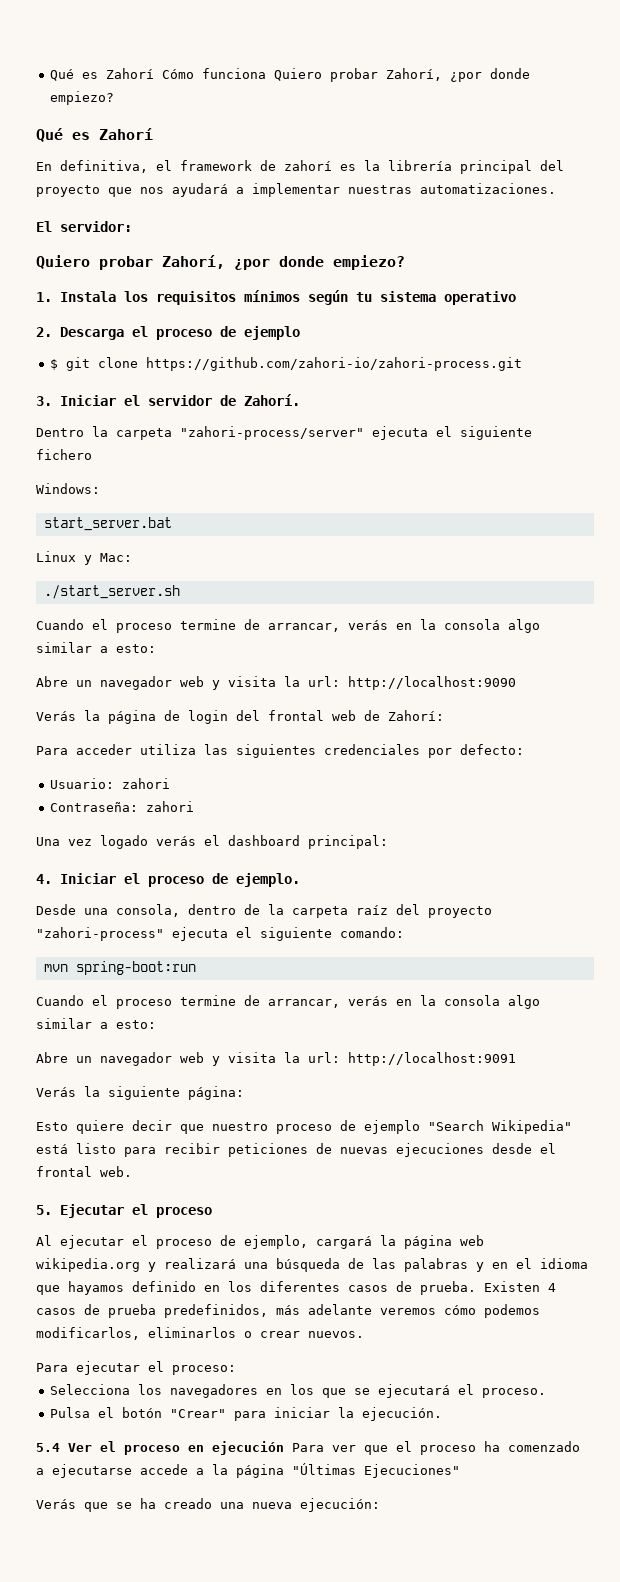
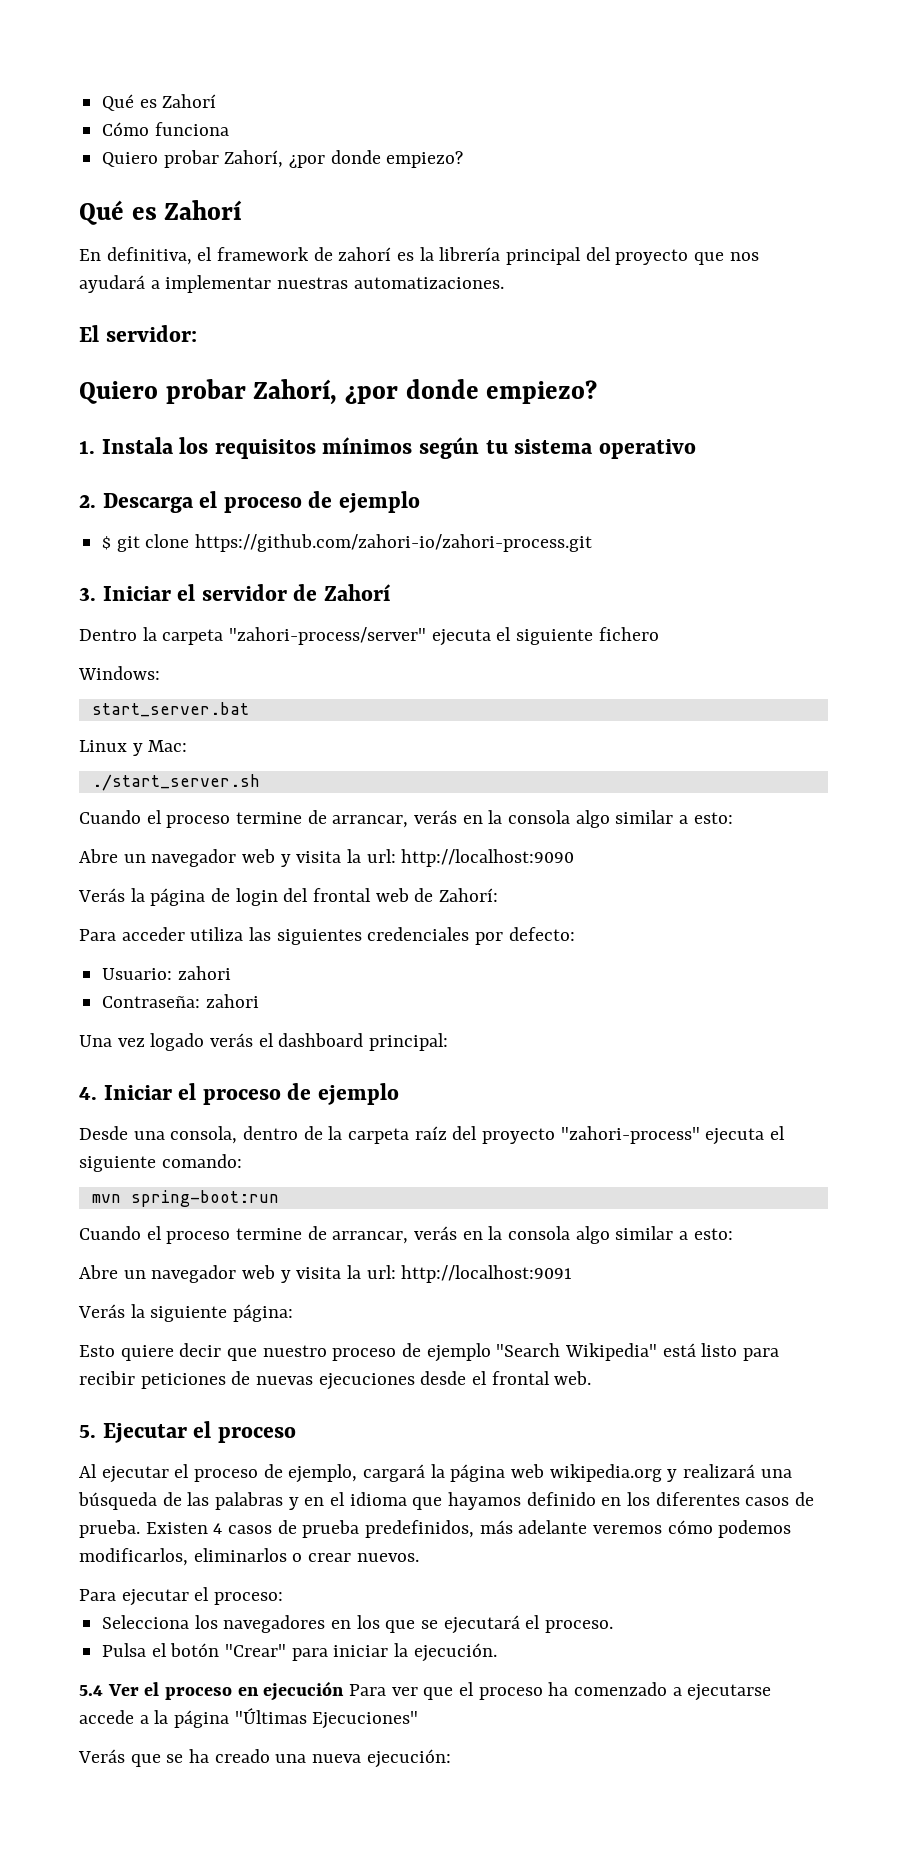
[50,68,155,81] Qué es Zahorí -> [102,94,217,111] Qué es Zahorí //
(267, 73) none -> (229, 129) //
[244,394,300,406] Zahorí. -> [324,584,392,601] Zahorí
[236,873,300,887] ejemplo. -> [318,1083,400,1105] ejemplo

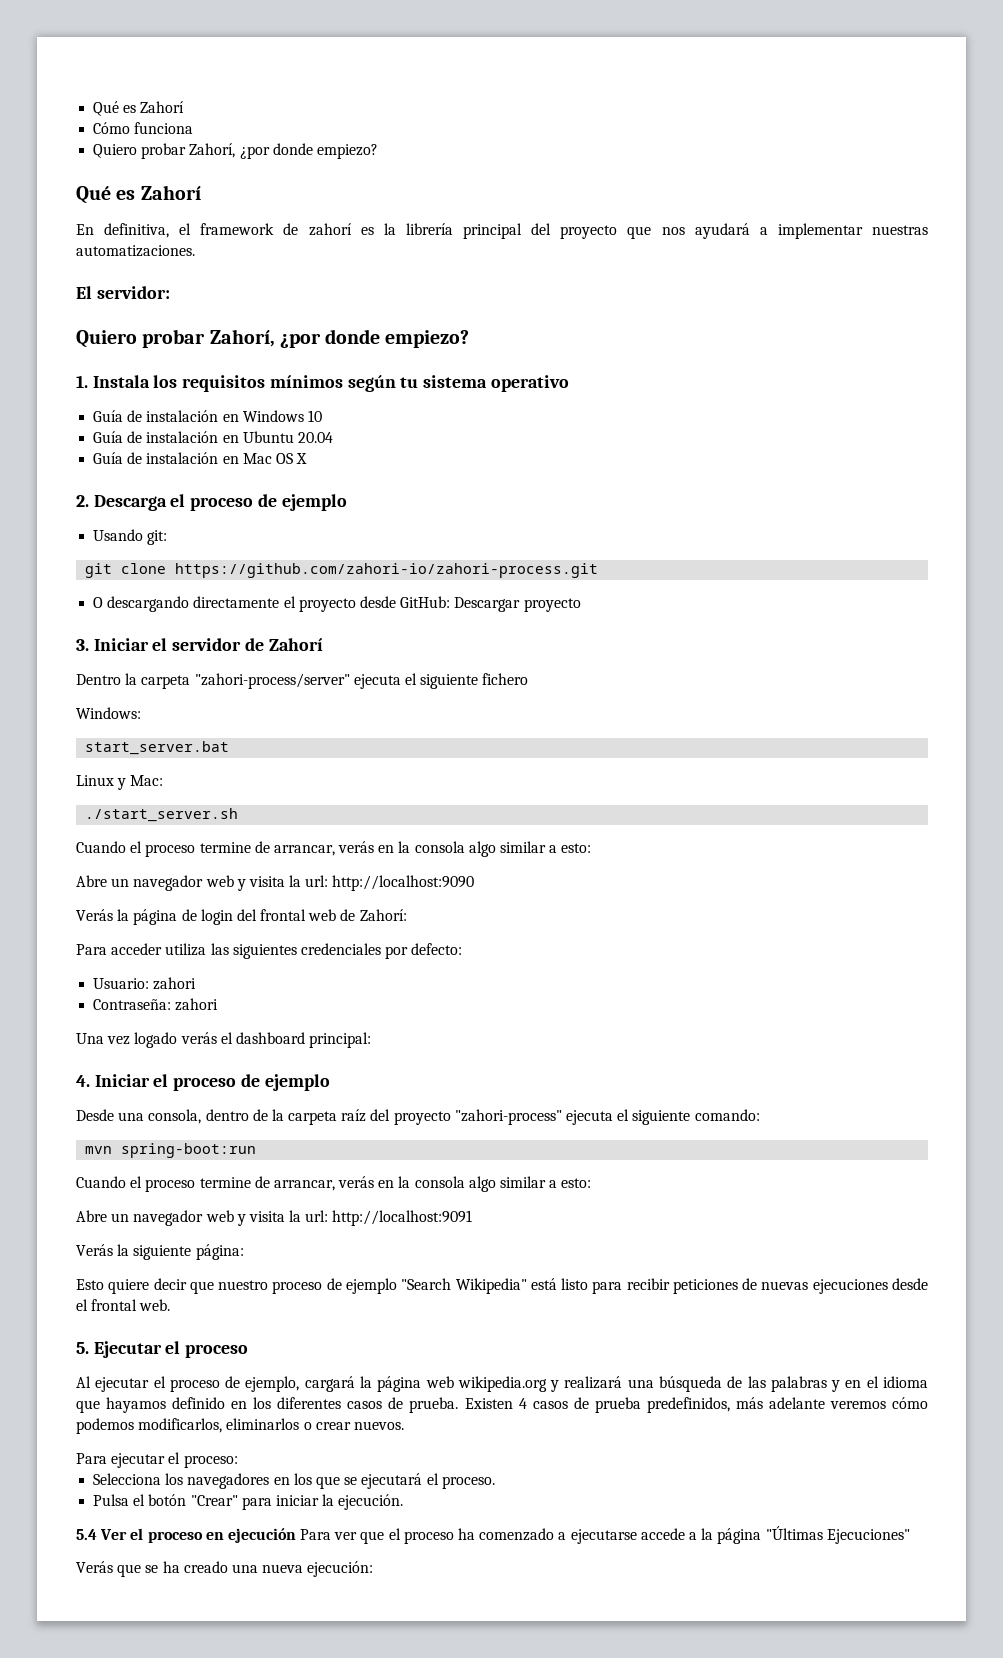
(696, 449) none -> [93,410,322,422] [93,431,333,443] [93,452,308,464] // Guía de instalación en Windows 10 // Guía de instalación en Ubuntu 20.04 // Guía de instalación en Mac OS X
[102,536,112,550] $ -> [93,529,168,545] Usando git: //
(593, 543) none -> [93,596,581,612] // O descargando directamente el proyecto desde GitHub: Descargar proyecto

